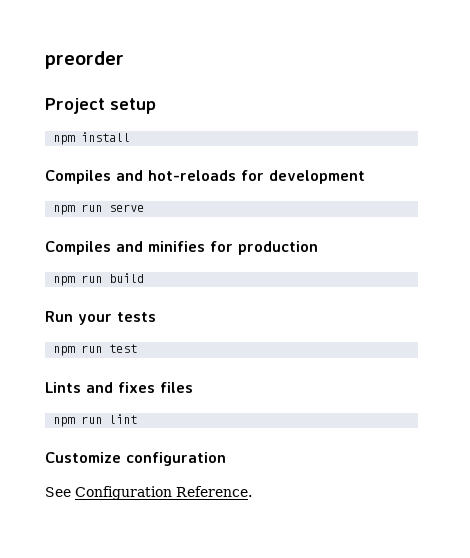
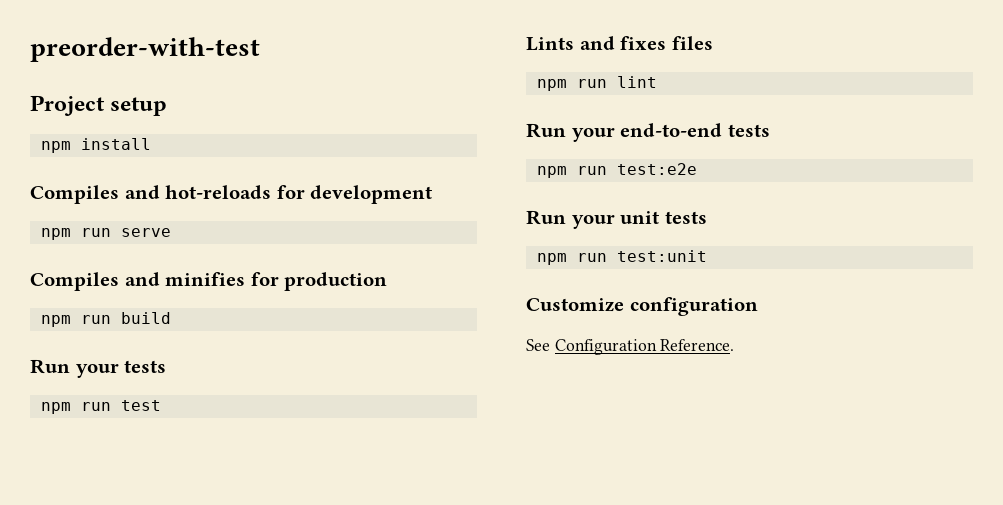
[45,51,124,69] preorder -> [30,37,260,62] preorder-with-test
(138, 419) none -> [526,123,770,142] [536,163,697,178] [526,210,707,229] [536,250,707,265] // Run your end-to-end tests // npm run test:e2e // Run your unit tests // npm run test:unit

